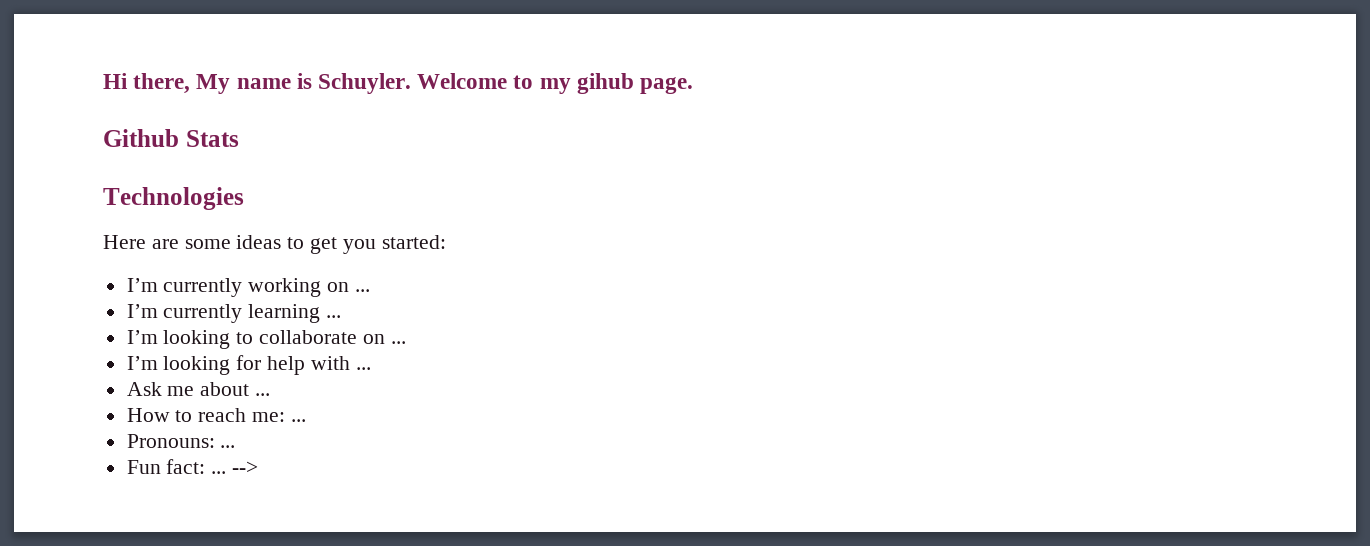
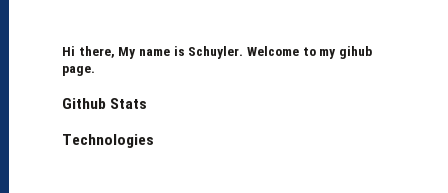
[103,235,446,254] [126,278,370,297] [126,304,342,323] [126,330,406,349] [126,355,371,375] [126,382,271,396] [126,408,306,422] [126,434,236,448] [126,459,259,474] // Here are some ideas to get you started: // I’m currently working on ... // I’m currently learning ... // I’m looking to collaborate on ... // I’m looking for help with ... // Ask me about ... // How to reach me: ... // Pronouns: ... // Fun fact: ... --> -> (154, 141) none

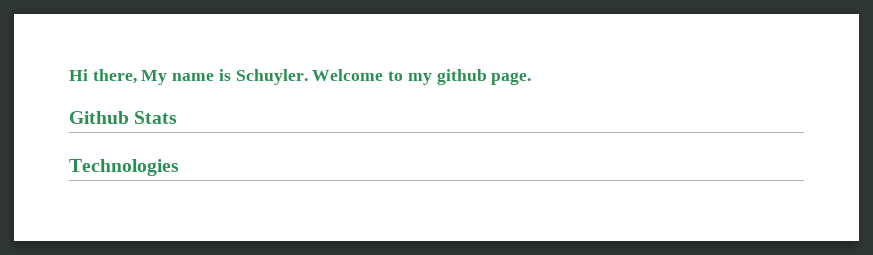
[338,46,372,59] gihub -> [436,69,487,85] github

